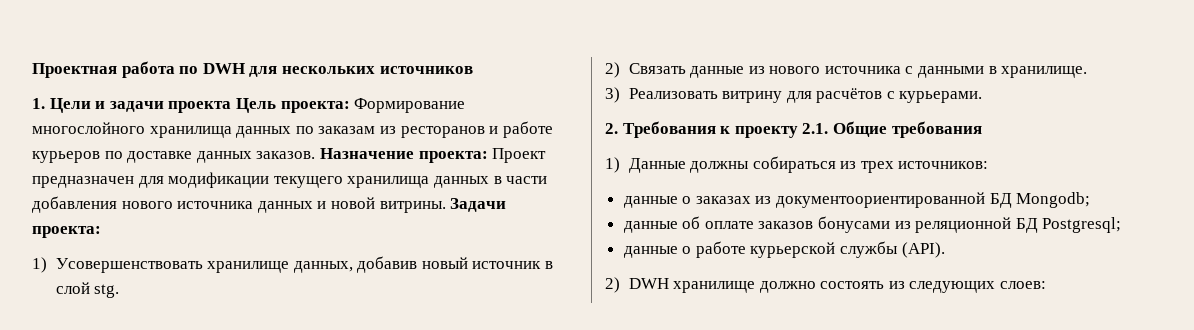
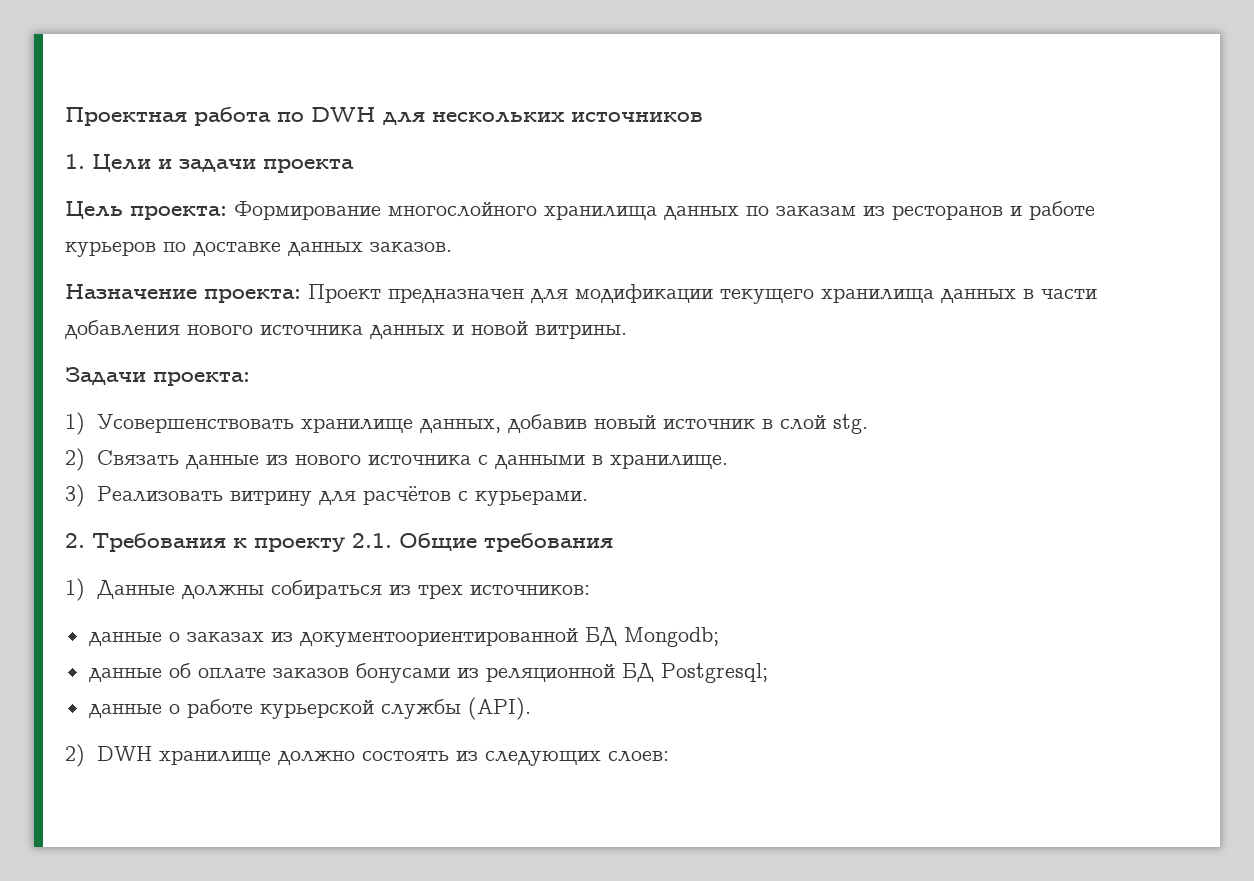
(232, 107) none -> (354, 166) //
(316, 155) none -> (452, 247) //
(446, 207) none -> (627, 331) //

